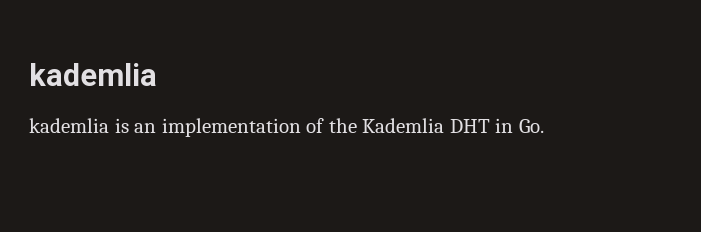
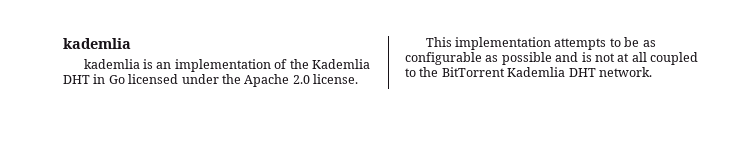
[518,119,544,133] Go. -> [108,74,358,87] [425,37,656,50] [405,52,698,65] [405,67,652,77] Go licensed under the Apache 2.0 license. // This implementation attempts to be as configurable as possible and is not at all coupled to the BitTorrent Kademlia DHT network.

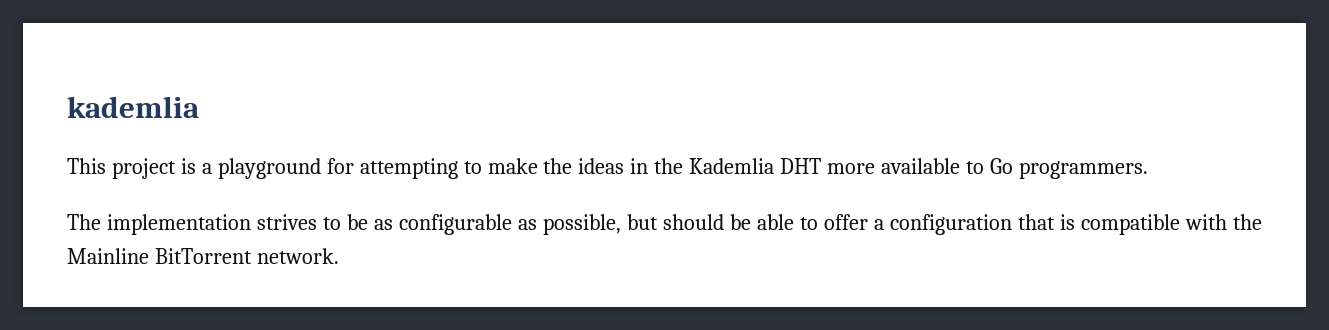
[83,59,370,72] [63,74,358,87] [425,37,607,50] kademlia is an implementation of the Kademlia DHT in Go licensed under the Apache 2.0 license. // This implementation attempts -> [67,158,1148,179] [67,214,317,235] This project is a playground for attempting to make the ideas in the Kademlia DHT more available to Go programmers. // The implementation strives
[501,52,698,65] [405,67,596,77] possible and is not at all coupled to the BitTorrent Kademlia DHT -> [543,214,1262,235] [67,248,252,264] possible, but should be able to offer a configuration that is compatible with the Mainline BitTorrent

